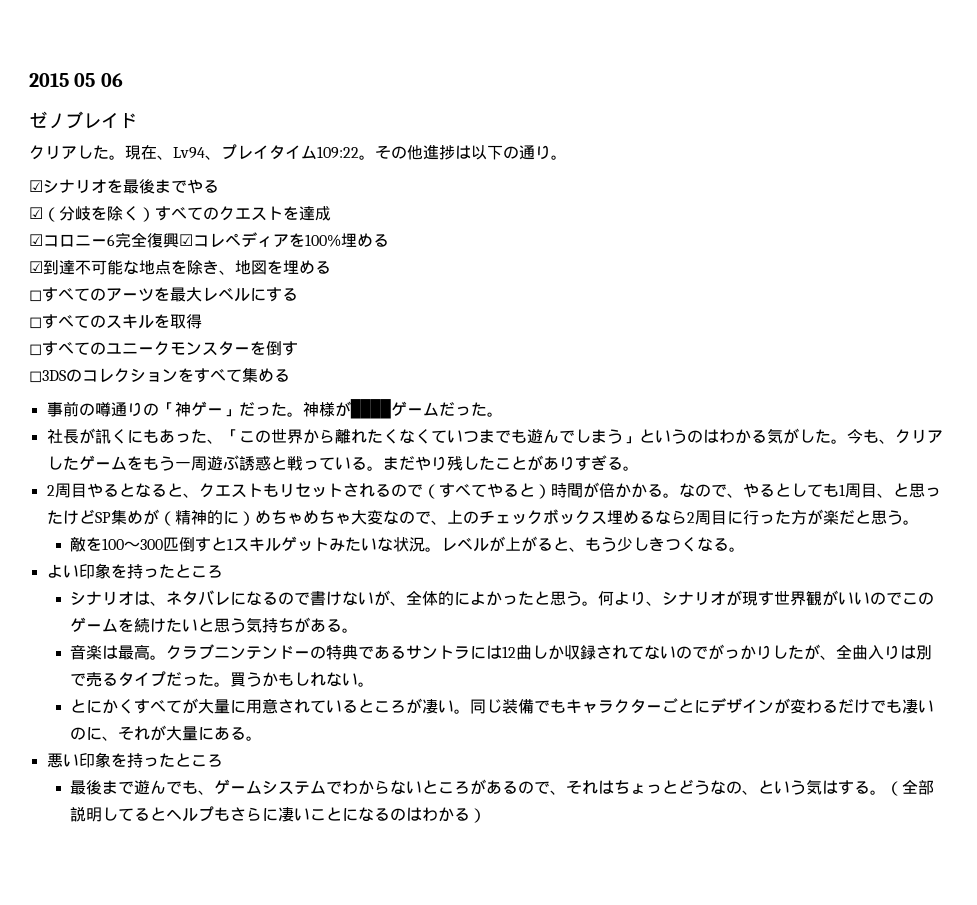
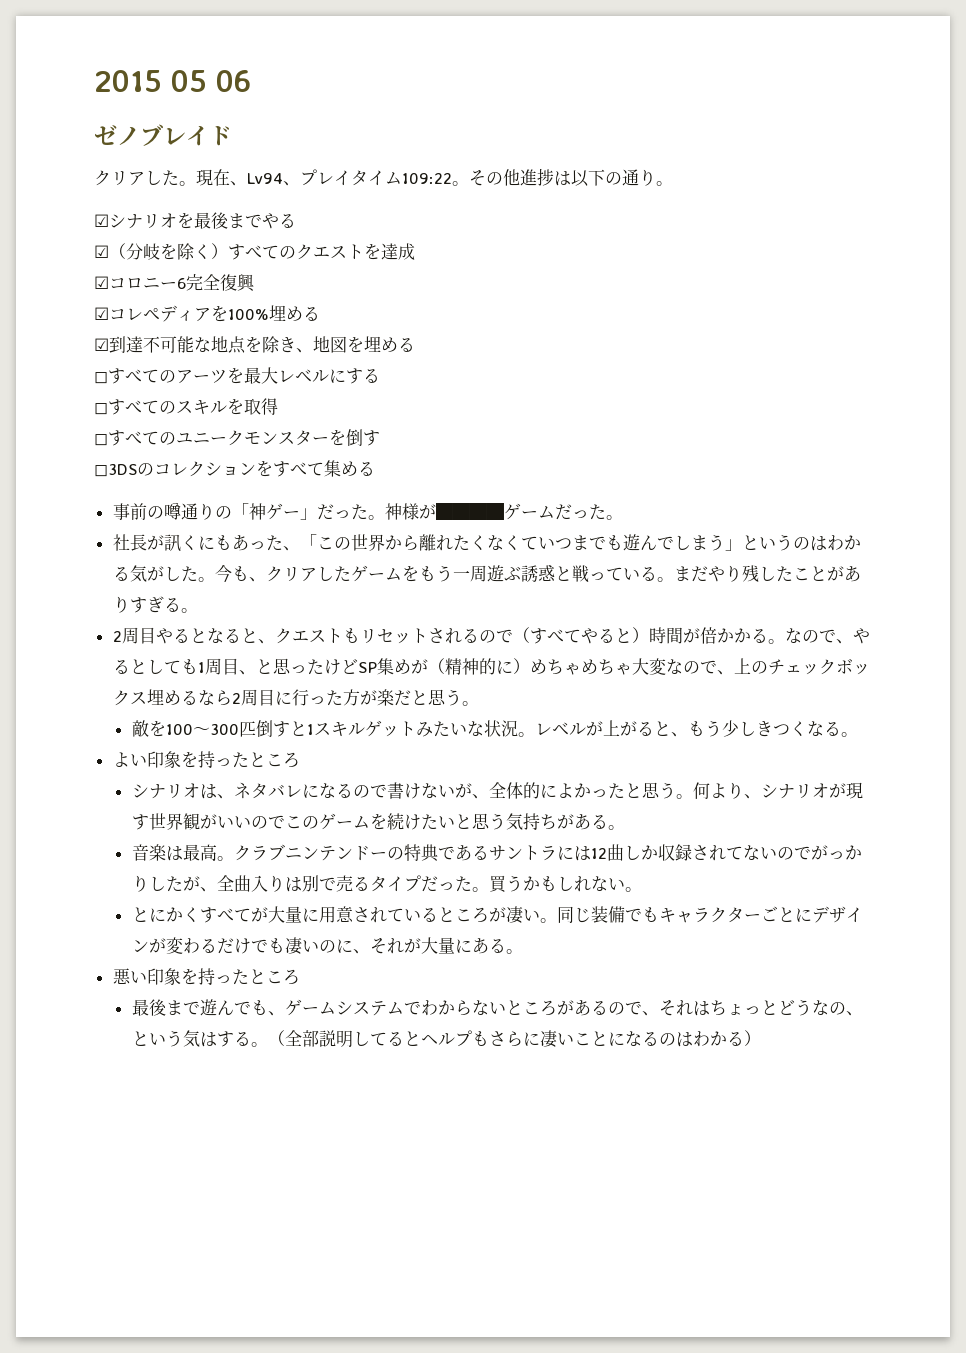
(179, 240) none -> (255, 283) //

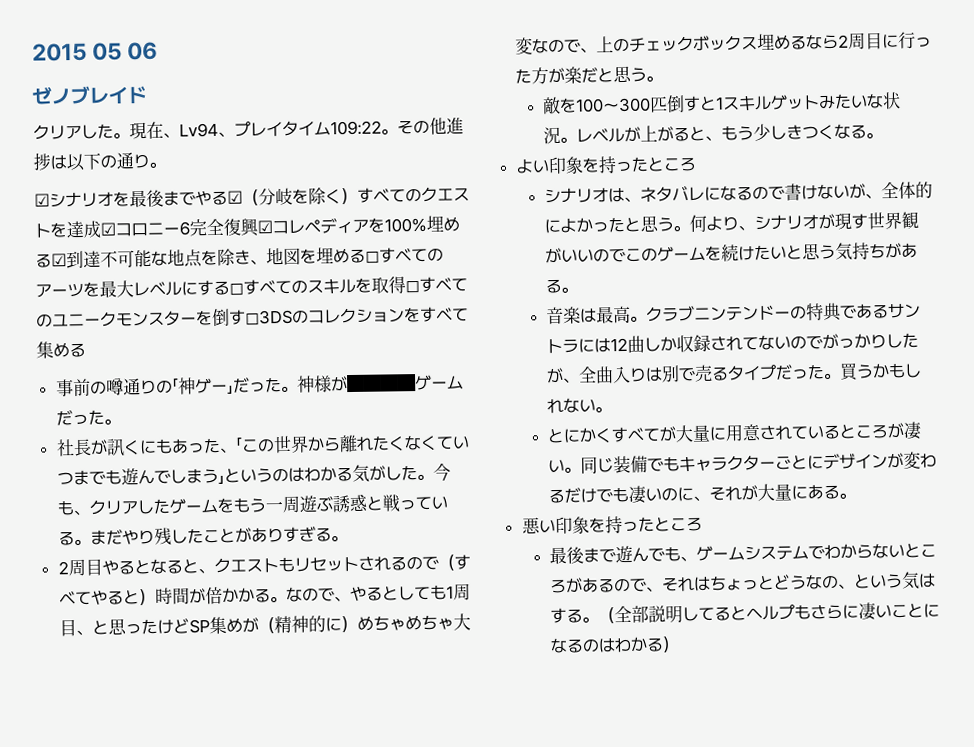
(296, 220) // -> (228, 198) none
(415, 251) // -> (101, 229) none
(255, 283) // -> (259, 227) none
(320, 313) // -> (52, 261) none
(415, 344) // -> (366, 256) none
(380, 375) // -> (230, 288) none
(278, 406) // -> (406, 285) none
(380, 438) // -> (246, 317) none

